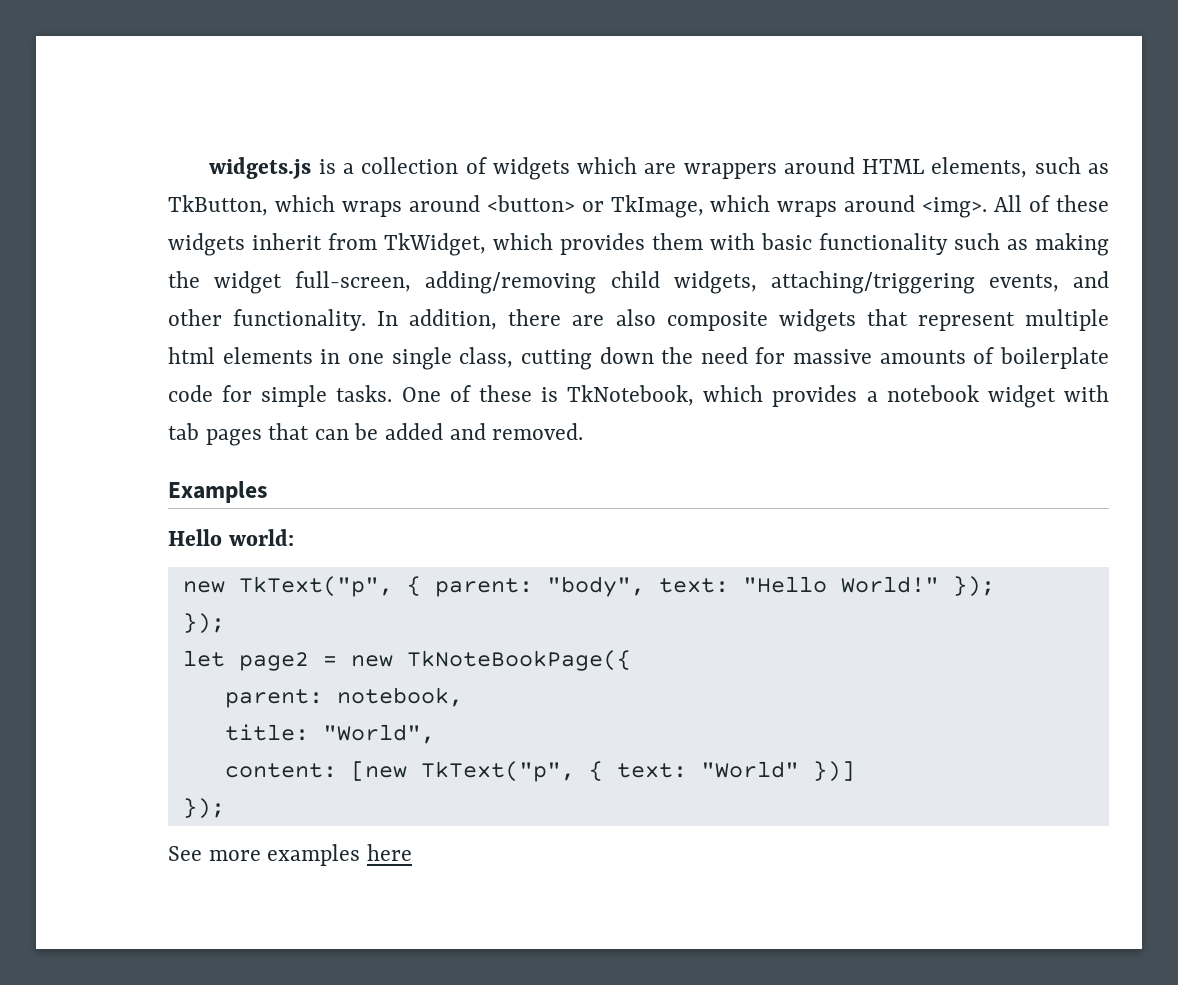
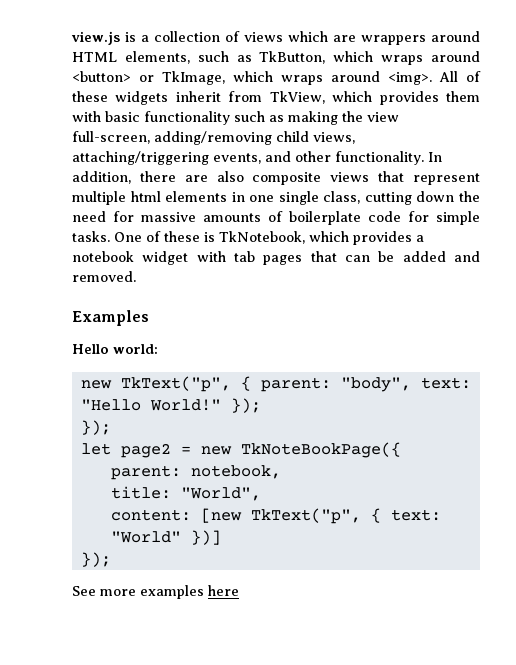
[209,157,312,179] widgets.js -> [71,31,120,45] view.js
[492,157,570,180] widgets -> [244,32,283,42] views
[384,233,486,256] TkWidget, -> [269,91,325,104] TkView,
[214,271,283,294] widget -> [367,112,399,122] view
[673,271,757,294] widgets, -> [313,132,355,144] views,
[778,309,856,332] widgets -> [330,172,370,182] views

